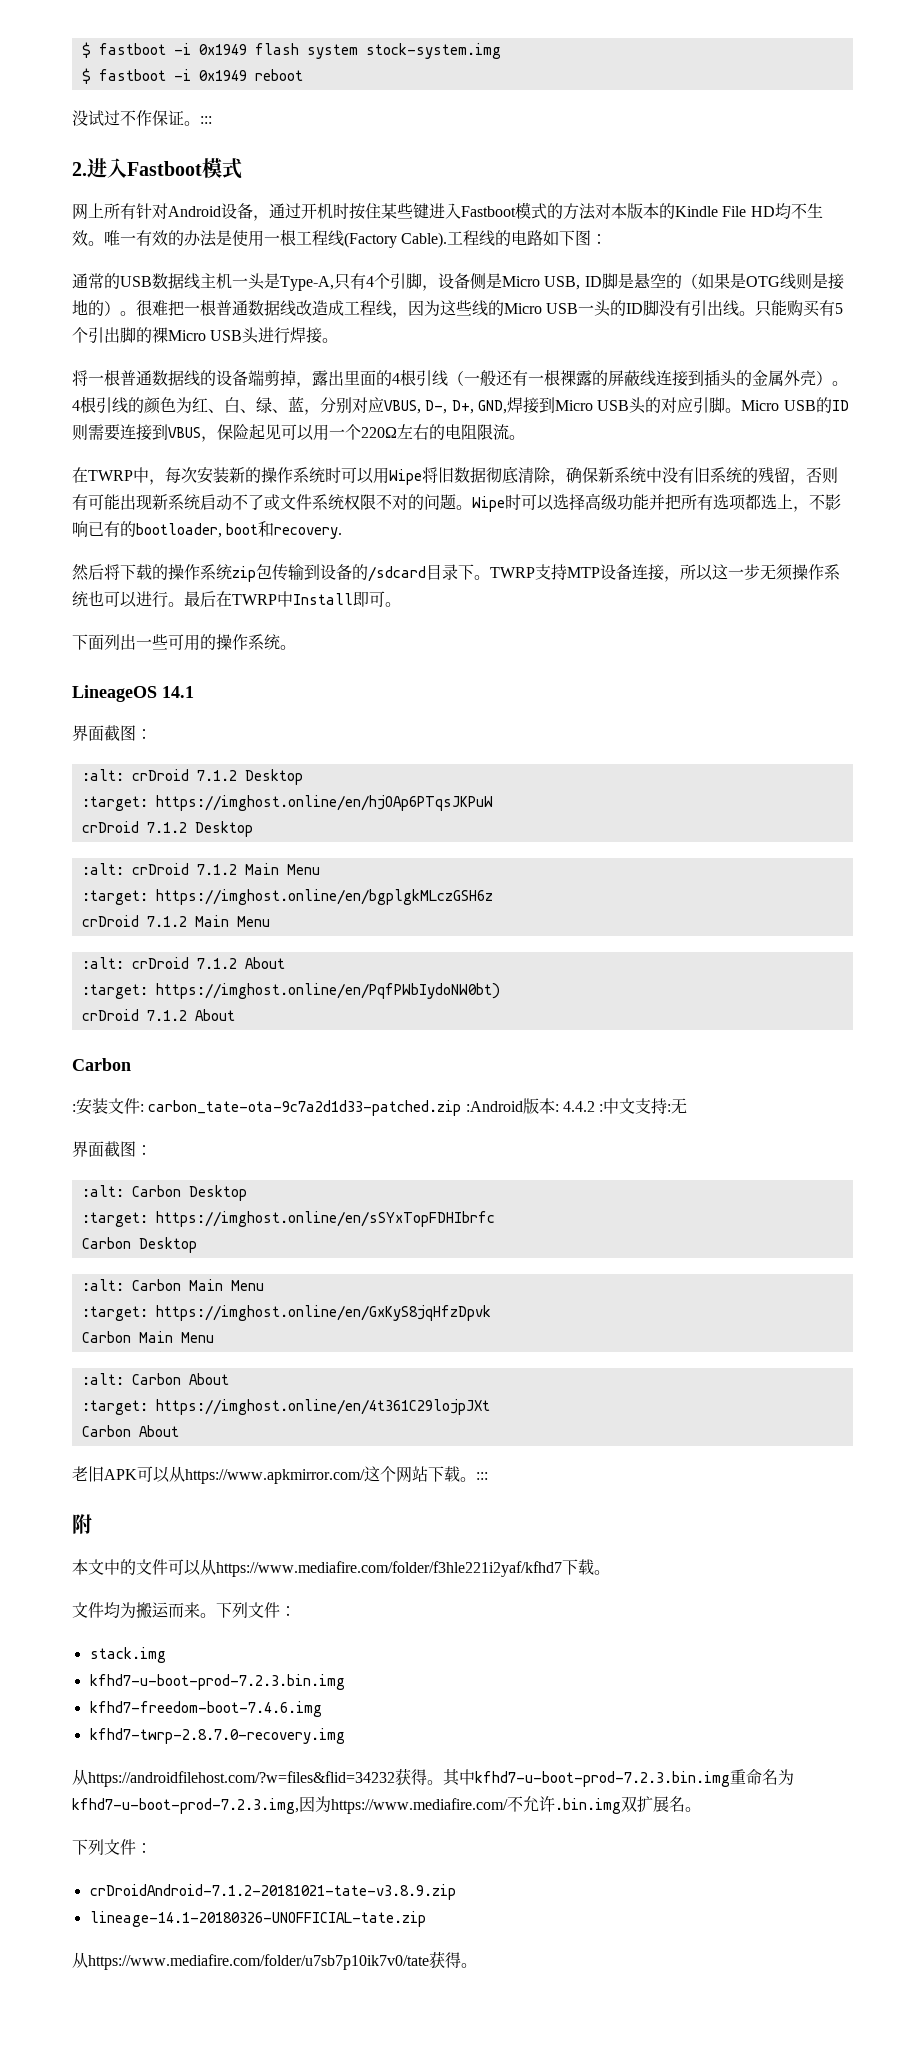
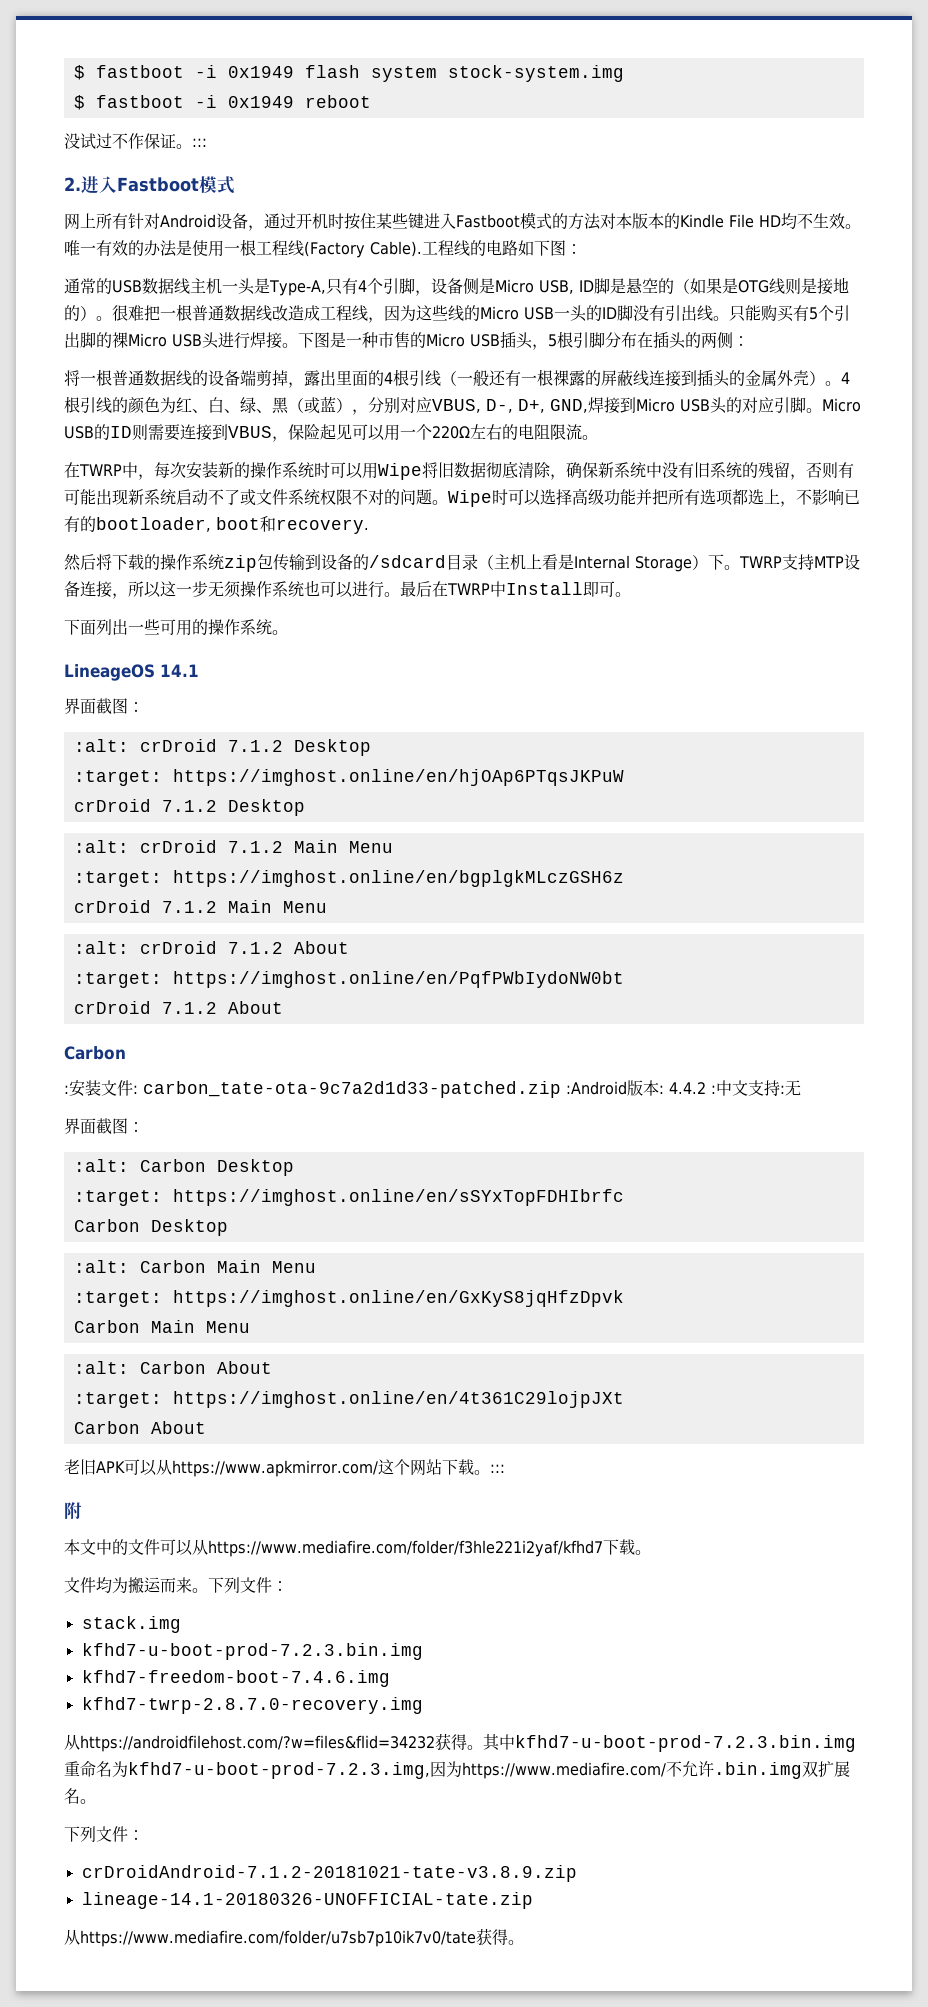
(339, 340) none -> [298,331,749,350] 下图是一种市售的Micro USB插头，5根引脚分布在插头的两侧：
[288,396,304,412] 蓝 -> [272,396,352,414] 黑（或蓝）
(458, 572) none -> [478,554,708,572] （主机上看是Internal Storage）
[155,983,500,999] https://imghost.online/en/PqfPWbIydoNW0bt) -> [172,971,624,988] https://imghost.online/en/PqfPWbIydoNW0bt

